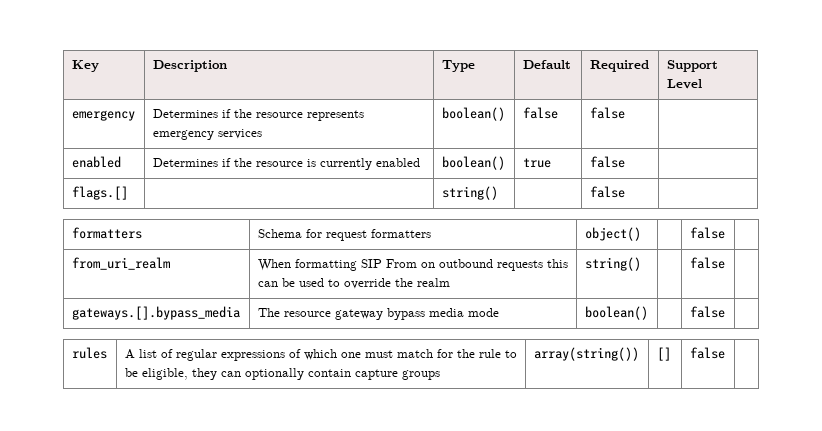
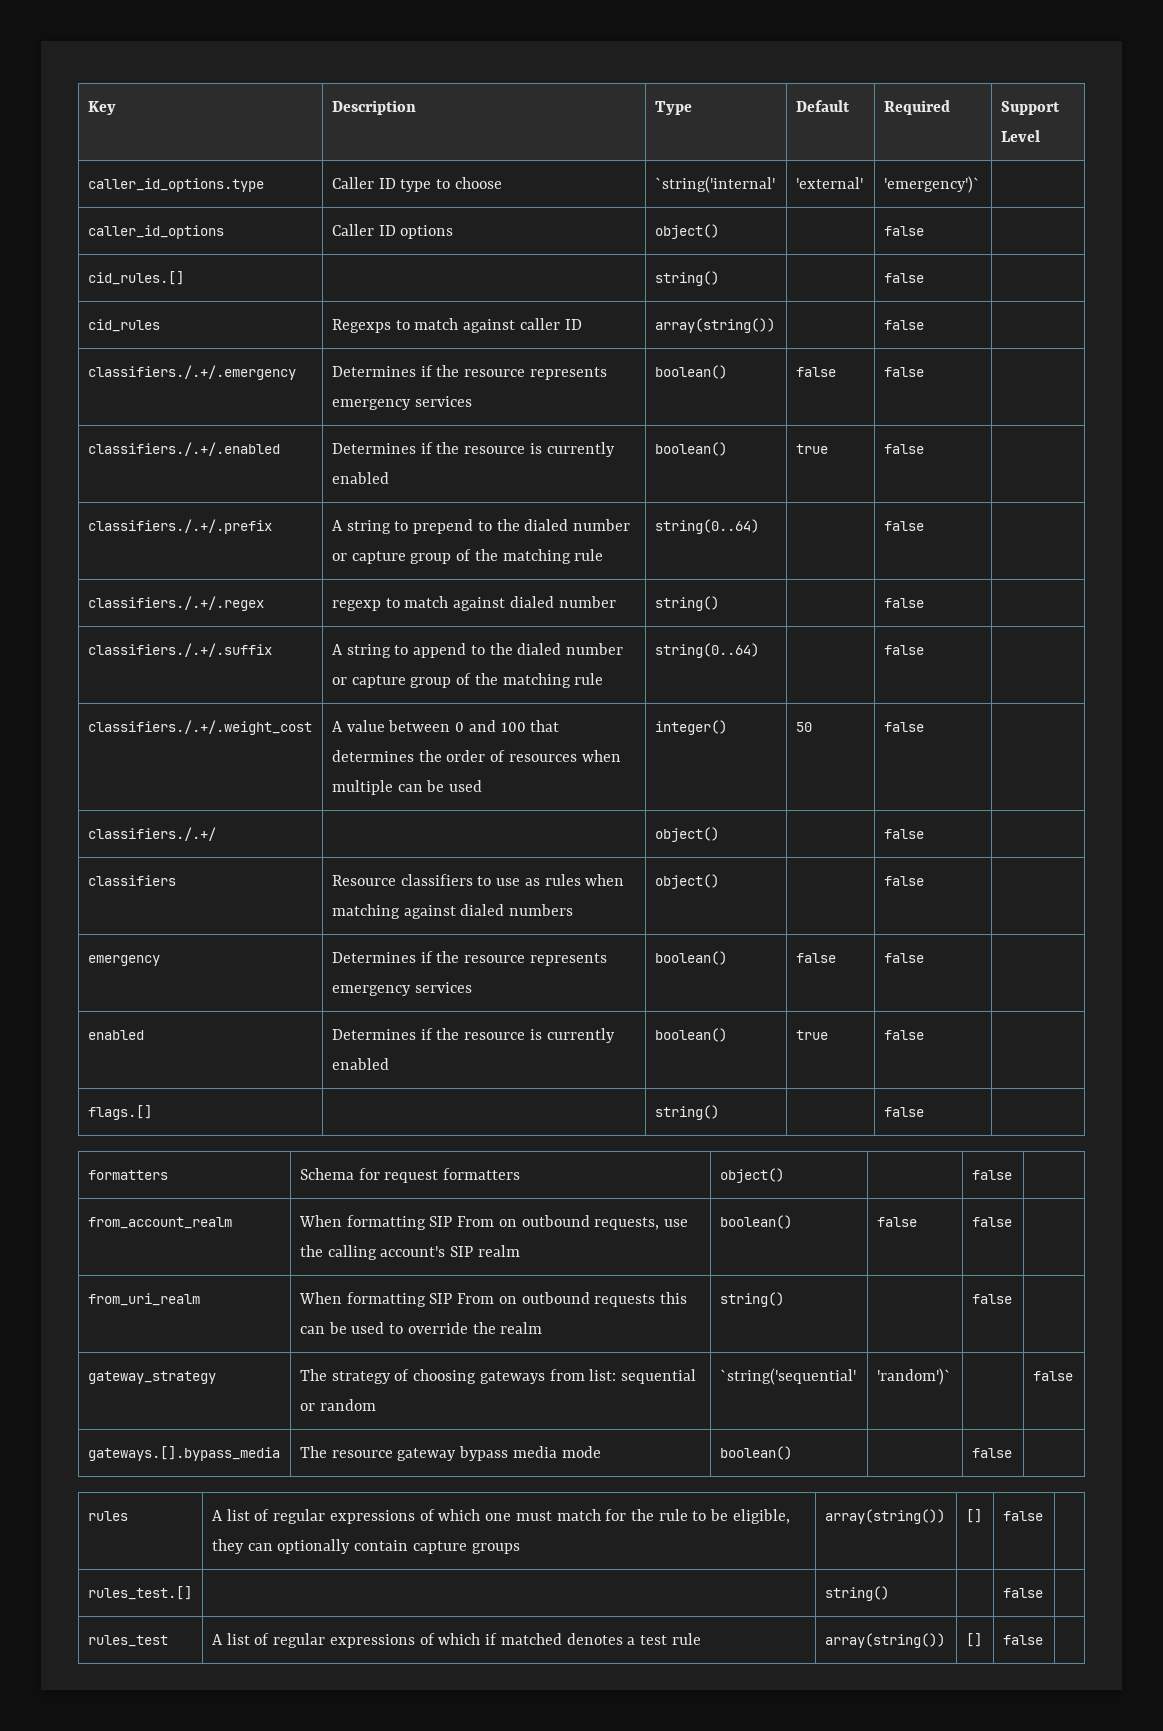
(702, 84) none -> [87,178,264,192] [331,177,502,192] [654,176,775,193] [795,177,863,189] [883,176,980,193] [87,225,224,239] [331,224,454,239] [654,224,719,239] [883,226,924,236] [87,271,184,285] [654,271,719,286] [883,273,924,283] [87,319,160,332] [331,318,582,333] [654,318,775,333] [883,320,924,330] [87,365,296,380] [331,365,607,380] [331,396,472,410] [654,365,727,379] [795,367,836,377] [883,367,924,377] [87,442,280,456] [331,442,615,457] [331,472,389,484] [654,442,727,456] [795,444,828,454] [883,444,924,454] [87,519,272,534] [331,519,631,534] [331,549,604,564] [654,519,759,534] [883,521,924,531] [87,596,264,611] [331,596,616,611] [654,596,719,611] [883,598,924,608] [87,643,272,657] [331,643,624,658] [331,673,604,688] [654,643,759,658] [883,645,924,655] [87,720,312,735] [331,720,560,732] [331,750,621,762] [331,780,483,795] [654,720,727,735] [795,722,812,732] [883,722,924,732] [87,827,216,841] [654,827,719,842] [883,829,924,839] [87,875,176,886] [331,874,625,886] [331,904,574,919] [654,874,719,889] [883,876,924,886] // caller_id_options.type | Caller ID type to choose | `string('internal' | 'external' | 'emergency')` | // caller_id_options | Caller ID options | object() | | false | // cid_rules.[] | | string() | | false | // cid_rules | Regexps to match against caller ID | array(string()) | | false | // classifiers./.+/.emergency | Determines if the resource represents emergency services | boolean() | false | false | // classifiers./.+/.enabled | Determines if the resource is currently enabled | boolean() | true | false | // classifiers./.+/.prefix | A string to prepend to the dialed number or capture group of the matching rule | string(0..64) | | false | // classifiers./.+/.regex | regexp to match against dialed number | string() | | false | // classifiers./.+/.suffix | A string to append to the dialed number or capture group of the matching rule | string(0..64) | | false | // classifiers./.+/.weight_cost | A value between 0 and 100 that determines the order of resources when multiple can be used | integer() | 50 | false | // classifiers./.+/ | | object() | | false | // classifiers | Resource classifiers to use as rules when matching against dialed numbers | object() | | false |
(725, 233) none -> [87,1217,232,1229] [298,1215,689,1230] [299,1245,520,1260] [719,1215,792,1229] [876,1217,917,1227] [971,1217,1012,1227] // from_account_realm | When formatting SIP From on outbound requests, use the calling account's SIP realm | boolean() | false | false |
(725, 263) none -> [87,1371,216,1384] [299,1369,697,1384] [299,1399,376,1411] [719,1368,856,1385] [876,1368,951,1385] [1032,1371,1073,1381] // gateway_strategy | The strategy of choosing gateways from list: sequential or random | `string('sequential' | 'random')` | | false
(725, 353) none -> [87,1586,192,1600] [824,1586,889,1601] [1002,1588,1043,1598] [87,1635,168,1647] [211,1633,701,1648] [824,1633,945,1648] [965,1633,982,1647] [1002,1635,1043,1645] // rules_test.[] | | string() | | false | // rules_test | A list of regular expressions of which if matched denotes a test rule | array(string()) | [] | false |

